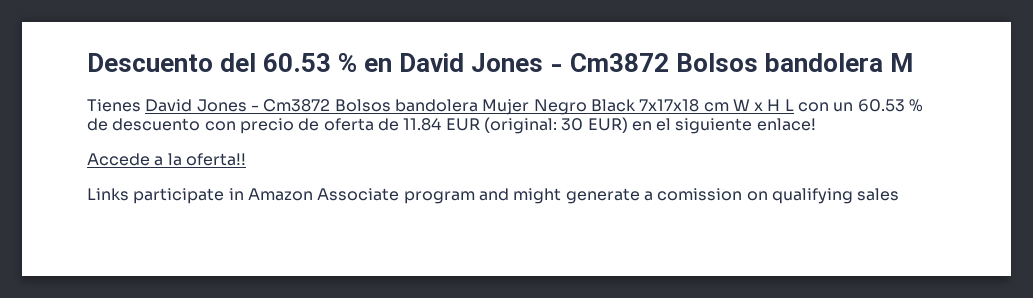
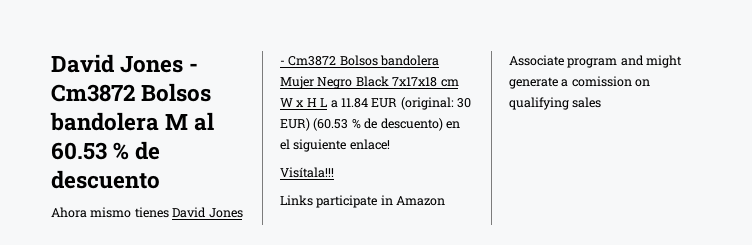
[87,53,393,72] Descuento del 60.53 % en -> (51, 63) none
[87,99,141,112] // Tienes -> [194,112,215,131] [51,141,161,160] [51,170,160,189] [51,207,169,218] al 60.53 % de descuento // Ahora mismo tienes
[798,99,924,112] [87,118,399,134] con un 60.53 % de descuento con precio de oferta de -> [330,100,338,108] a
(628, 125) none -> [313,118,443,131] (60.53 % de descuento)
[87,153,246,166] Accede a la oferta!! -> [280,167,334,178] Visítala!!!

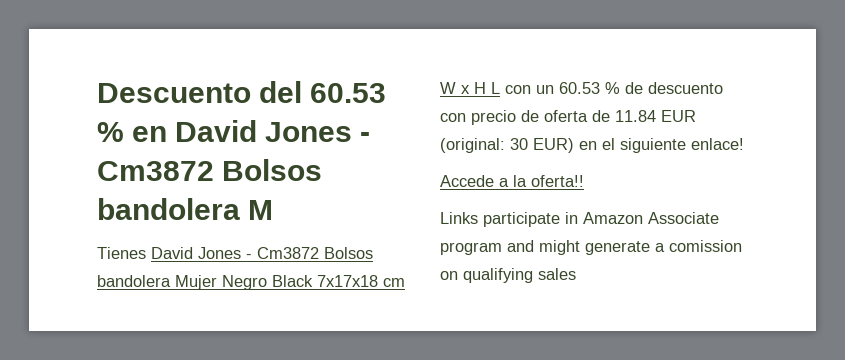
(51, 63) none -> [97,81,387,103] [97,122,168,142] Descuento del 60.53 % en
[194,112,215,131] [51,141,161,160] [51,170,160,189] [51,207,169,218] al 60.53 % de descuento // Ahora mismo tienes -> [97,247,146,259] // Tienes
[330,100,338,108] a -> [505,82,723,94] [440,110,610,125] con un 60.53 % de descuento con precio de oferta de
[313,118,443,131] (60.53 % de descuento) -> (574, 145) none
[280,167,334,178] Visítala!!! -> [440,175,584,187] Accede a la oferta!!

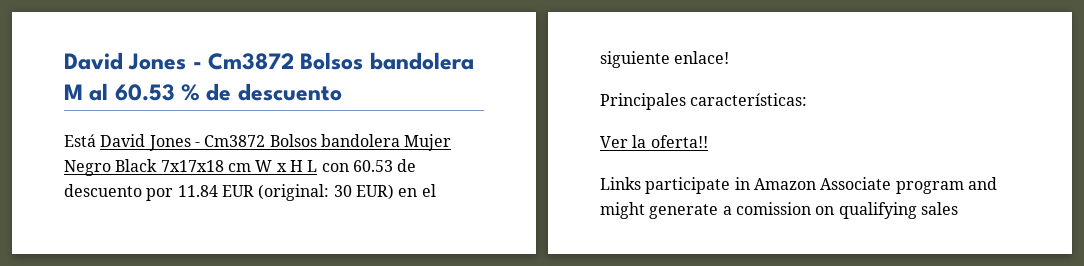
[97,81,387,103] [97,122,168,142] Descuento del 60.53 % en -> (64, 61) none
[97,247,146,259] // Tienes -> [89,83,342,101] [64,134,96,147] al 60.53 % de descuento // Está
[536,82,723,94] [440,110,610,125] un 60.53 % de descuento con precio de oferta de -> [352,159,417,172] [64,184,174,201] 60.53 de descuento por
[440,175,509,187] Accede a -> [600,93,808,110] [600,136,628,148] Principales características: // Ver

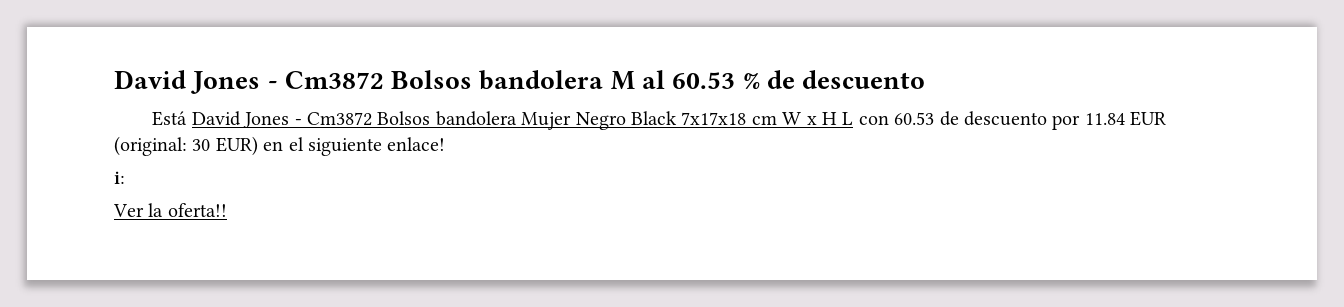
[600,93,808,110] Principales características: -> [114,171,125,184] ℹ:
[600,177,997,194] [600,202,958,219] // Links participate in Amazon Associate program and might generate a comission on qualifying sales -> (227, 210) none

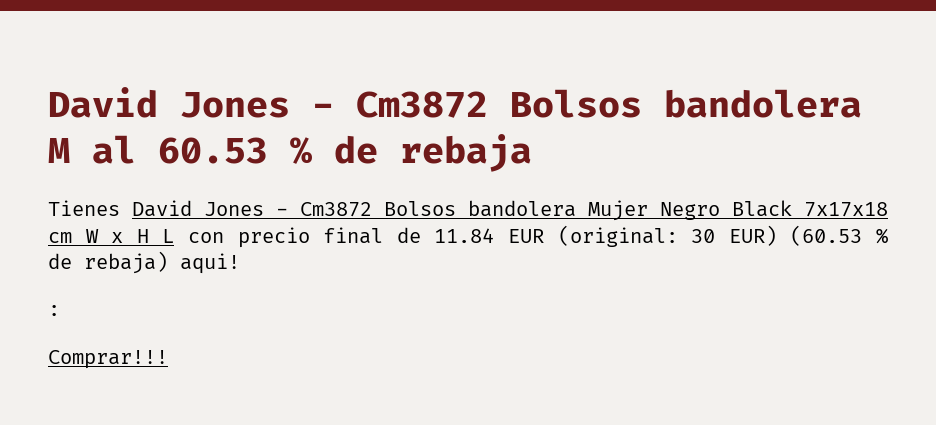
[802,70,926,89] [152,111,188,126] descuento // Está -> [400,134,532,172] [48,200,120,216] rebaja // Tienes
[894,111,1081,130] 60.53 de descuento por -> [237,227,421,248] precio final de
[263,137,446,156] [114,171,125,184] [113,203,227,217] en el siguiente enlace! // ℹ: // Ver la oferta!! -> [790,225,889,246] [48,251,240,274] [48,305,60,316] [48,350,168,369] (60.53 % de rebaja) aqui! // : // Comprar!!!

